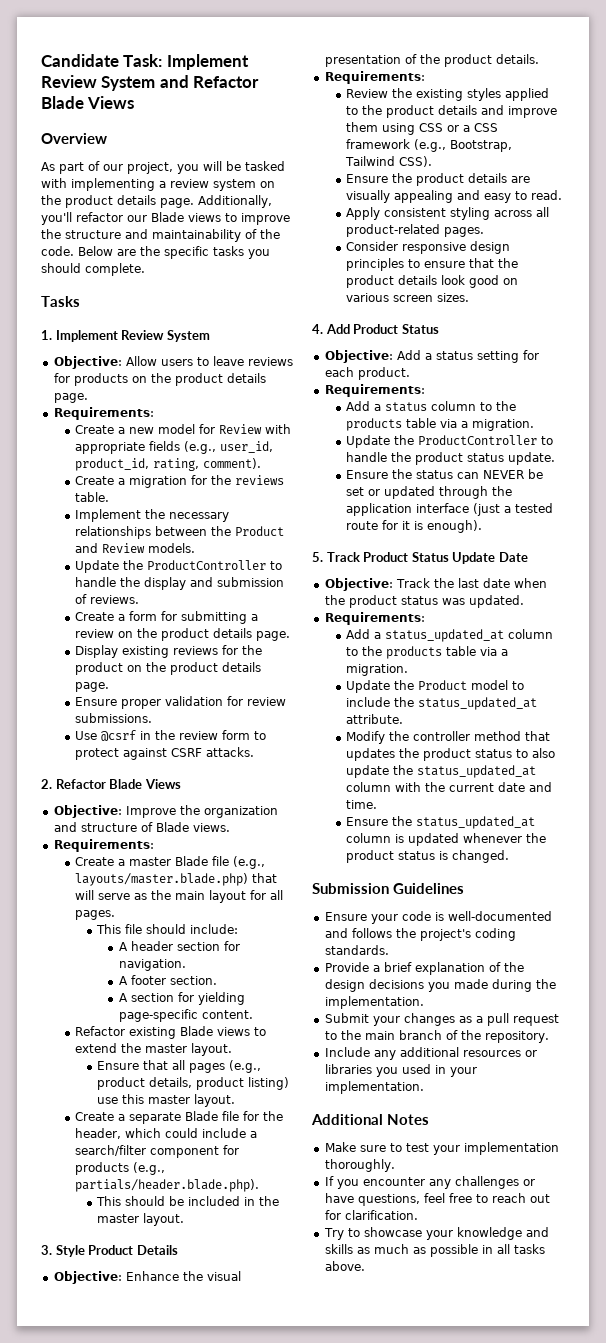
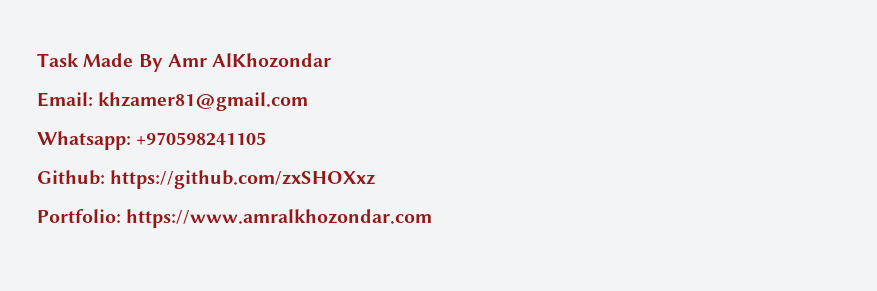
[41,54,249,70] [41,75,260,91] [41,96,135,109] [41,133,107,144] [41,161,285,174] [41,178,275,191] [41,195,272,208] [41,212,290,225] [41,229,280,242] [41,246,270,259] [41,263,145,276] [41,296,80,307] [41,330,210,342] [53,356,293,369] [53,373,266,386] [53,393,88,403] [53,407,154,420] [75,424,292,434] [75,441,274,454] [75,458,262,471] [75,475,285,488] [75,492,110,502] [75,509,230,522] [75,526,285,539] [75,543,196,553] [75,560,283,573] [75,577,285,590] [75,594,140,604] [75,611,259,624] [75,628,291,641] [75,645,263,658] [75,662,262,675] [75,682,110,692] [75,696,287,709] [75,713,153,723] [75,730,267,741] [75,747,255,760] [41,779,181,789] [53,805,278,818] [53,822,230,832] [53,839,154,852] [75,856,266,869] [75,873,278,886] [75,890,284,903] [75,910,116,920] [96,924,239,934] [118,941,240,951] [118,959,186,971] [118,975,217,985] [118,992,245,1005] [118,1009,253,1022] [75,1026,267,1039] [75,1043,233,1056] [97,1060,262,1073] [97,1077,290,1090] [97,1094,236,1107] [75,1111,284,1124] [75,1128,258,1139] [75,1145,240,1158] [75,1162,166,1175] [75,1179,260,1192] [96,1196,280,1206] [97,1213,185,1226] [41,1245,178,1257] [53,1271,241,1284] [324,54,539,67] [324,71,425,84] [346,88,550,101] [346,105,558,118] [346,122,499,135] [346,139,513,152] [345,156,433,167] [346,173,531,186] [346,190,563,203] [346,207,550,220] [346,224,485,237] [346,241,511,254] [346,258,519,271] [346,275,519,288] [346,293,470,302] [312,324,439,334] [324,350,539,363] [324,367,410,380] [324,384,425,397] [346,401,517,412] [346,418,535,431] [346,435,554,448] [346,452,556,465] [346,469,544,479] [346,486,513,499] [346,503,554,516] [346,520,483,533] [312,552,528,564] [324,578,547,591] [324,595,524,608] [324,612,425,625] [346,629,554,642] [346,646,509,659] [346,664,409,676] [346,680,525,693] [346,697,538,710] [346,714,404,724] [346,731,551,744] [346,748,556,761] [346,765,537,778] [346,782,553,792] [346,800,378,809] [346,816,536,829] [346,833,547,846] [346,850,510,863] [312,883,464,894] [324,911,552,924] [324,928,516,941] [324,945,389,955] [324,962,524,975] [324,979,556,992] [324,996,424,1009] [324,1013,559,1026] [324,1030,549,1043] [324,1047,537,1060] [324,1064,477,1077] [324,1081,424,1094] [311,1114,429,1125] [324,1142,559,1155] [324,1159,395,1172] [324,1176,535,1189] [324,1193,550,1206] [324,1210,418,1220] [323,1227,549,1240] [324,1244,545,1257] [324,1261,365,1271] Candidate Task: Implement Review System and Refactor Blade Views // Overview // As part of our project, you will be tasked with implementing a review system on the product details page. Additionally, you'll refactor our Blade views to improve the structure and maintainability of the code. Below are the specific tasks you should complete. // Tasks // 1. Implement Review System // Objective: Allow users to leave reviews for products on the product details page. // Requirements: // Create a new model for Review with appropriate fields (e.g., user_id, product_id, rating, comment). // Create a migration for the reviews table. // Implement the necessary relationships between the Product and Review models. // Update the ProductController to handle the display and submission of reviews. // Create a form for submitting a review on the product details page. // Display existing reviews for the product on the product details page. // Ensure proper validation for review submissions. // Use @csrf in the review form to protect against CSRF attacks. // 2. Refactor Blade Views // Objective: Improve the organization and structure of Blade views. // Requirements: // Create a master Blade file (e.g., layouts/master.blade.php) that will serve as the main layout for all pages. // This file should include: // A header section for navigation. // A footer section. // A section for yielding page-specific content. // Refactor existing Blade views to extend the master layout. // Ensure that all pages (e.g., product details, product listing) use this master layout. // Create a separate Blade file for the header, which could include a search/filter component for products (e.g., partials/header.blade.php). // This should be included in the master layout. // 3. Style Product Details // Objective: Enhance the visual presentation of the product details. // Requirements: // Review the existing styles applied to the product details and improve them using CSS or a CSS framework (e.g., Bootstrap, Tailwind CSS). // Ensure the product details are visually appealing and easy to read. // Apply consistent styling across all product-related pages. // Consider responsive design principles to ensure that the product details look good on various screen sizes. // 4. Add Product Status // Objective: Add a status setting for each product. // Requirements: // Add a status column to the products table via a migration. // Update the ProductController to handle the product status update. // Ensure the status can NEVER be set or updated through the application interface (just a tested route for it is enough). // 5. Track Product Status Update Date // Objective: Track the last date when the product status was updated. // Requirements: // Add a status_updated_at column to the products table via a migration. // Update the Product model to include the status_updated_at attribute. // Modify the controller method that updates the product status to also update the status_updated_at column with the current date and time. // Ensure the status_updated_at column is updated whenever the product status is changed. // Submission Guidelines // Ensure your code is well-documented and follows the project's coding standards. // Provide a brief explanation of the design decisions you made during the implementation. // Submit your changes as a pull request to the main branch of the repository. // Include any additional resources or libraries you used in your implementation. // Additional Notes // Make sure to test your implementation thoroughly. // If you encounter any challenges or have questions, feel free to reach out for clarification. // Try to showcase your knowledge and skills as much as possible in all tasks above. -> [37,53,332,72] [37,92,309,111] [37,131,267,150] [37,170,376,189] [37,209,433,228] Task Made By Amr AlKhozondar // Email: khzamer81@gmail.com // Whatsapp: +970598241105 // Github: https://github.com/zxSHOXxz // Portfolio: https://www.amralkhozondar.com

